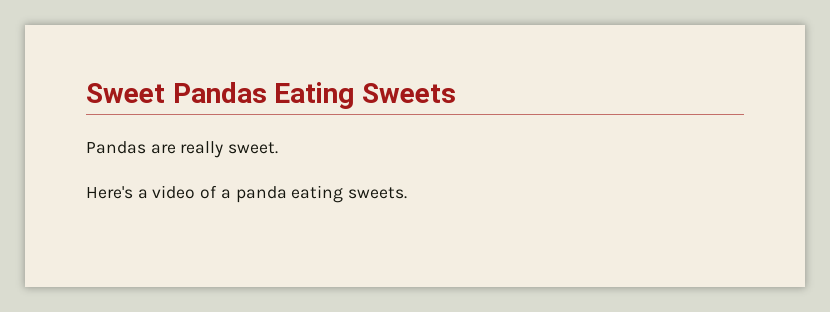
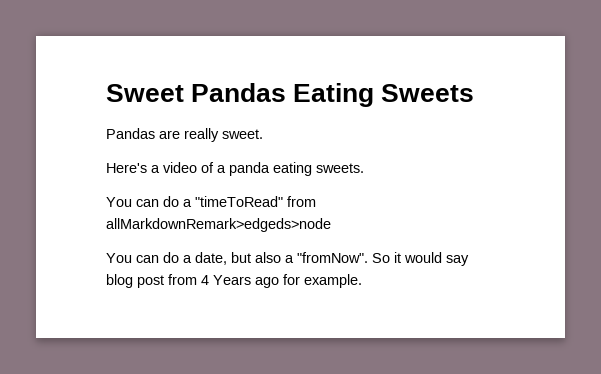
(408, 193) none -> [106,196,316,207] [106,218,331,232] [106,252,469,266] [106,274,362,288] // You can do a "timeToRead" from allMarkdownRemark>edgeds>node // You can do a date, but also a "fromNow". So it would say blog post from 4 Years ago for example.

